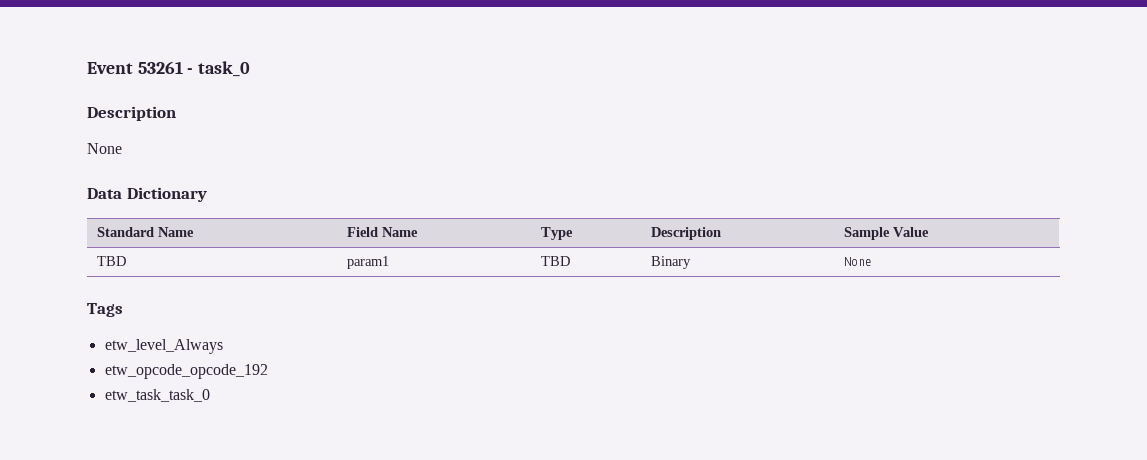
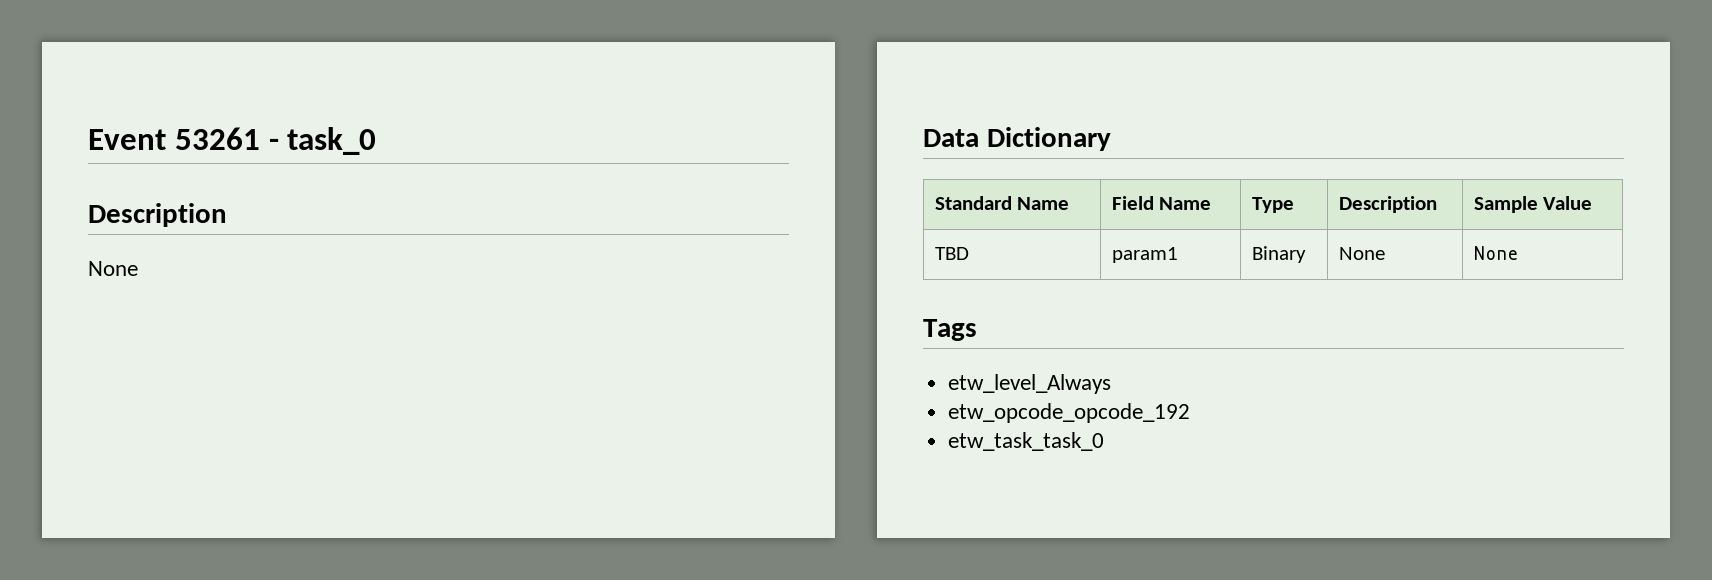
[540,256,570,266] [650,256,691,269] TBD | Binary -> [1251,246,1306,263] [1338,247,1385,260] Binary | None

